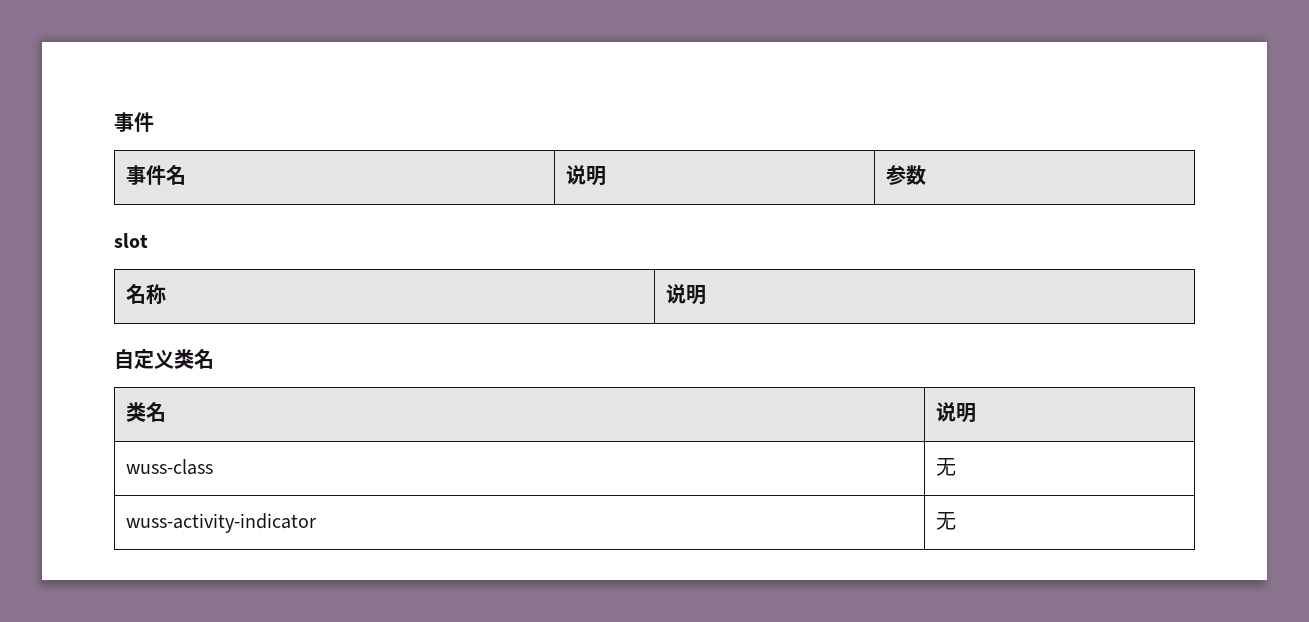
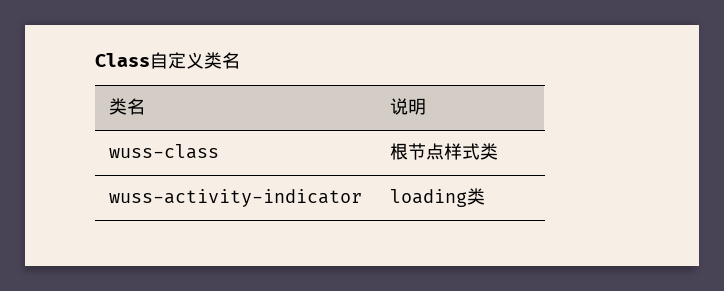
[114,112,154,132] [125,165,186,185] [565,165,606,186] [885,165,926,185] [114,233,148,248] [125,284,166,305] [665,284,706,305] 事件 // 事件名 | 说明 | 参数 // slot // 名称 | 说明 // -> [95,53,150,67] Class
[935,458,956,476] 无 -> [389,143,498,160] 根节点样式类
[935,512,956,530] 无 -> [389,188,485,207] loading类

